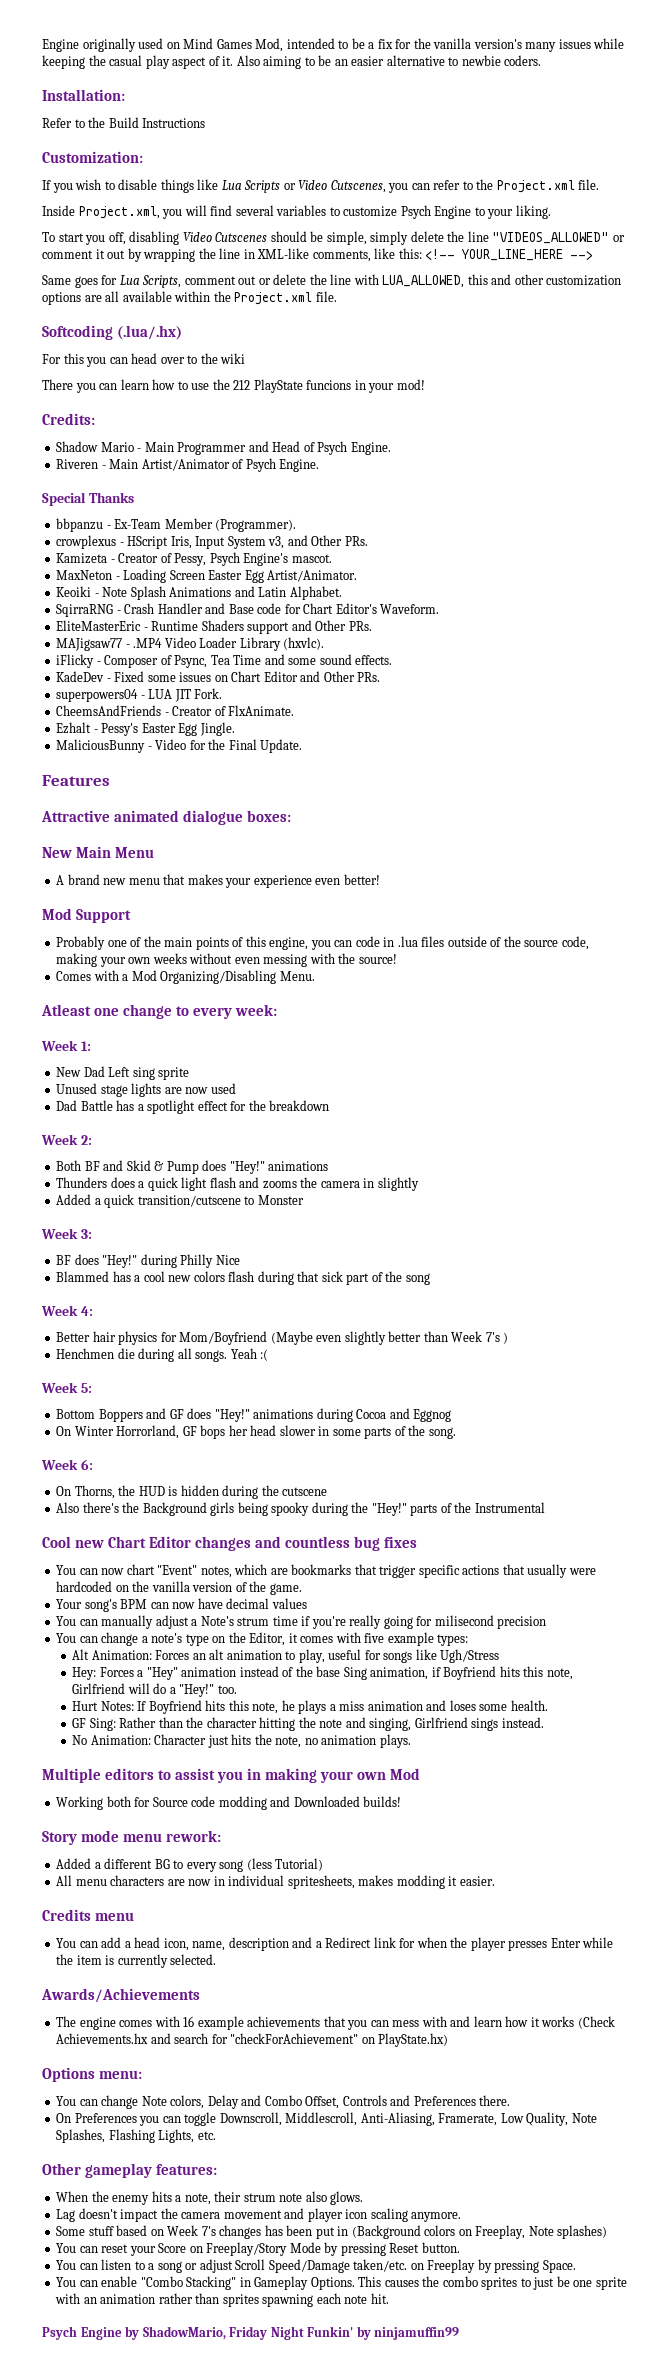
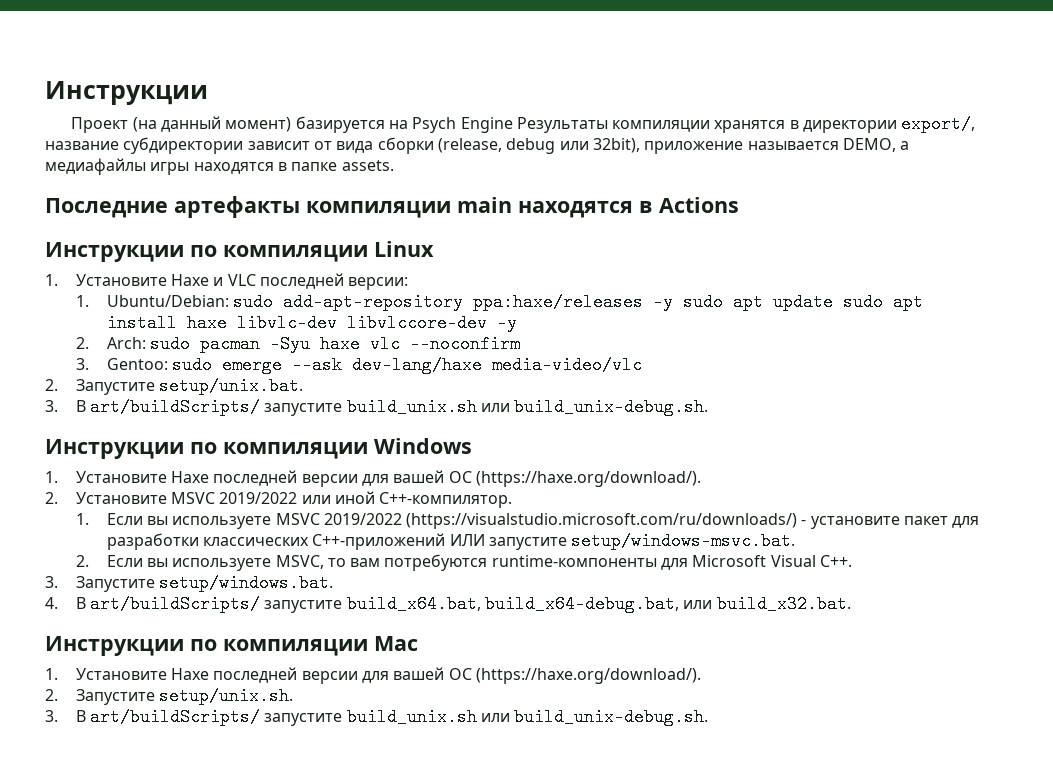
[42,38,625,52] [42,55,542,69] [42,89,125,101] [42,117,206,128] [42,151,143,163] [42,179,600,193] [42,205,551,219] [42,231,625,245] [42,248,594,262] [42,274,622,288] [42,291,337,305] [42,325,183,340] [42,353,246,367] [42,379,425,393] [42,413,95,425] [56,441,391,455] [56,458,320,472] [42,492,134,506] [56,518,297,532] [56,535,368,549] [56,552,332,566] [56,569,358,583] [56,586,342,600] [56,603,440,617] [56,620,372,634] [56,637,325,651] [56,654,393,668] [56,671,381,682] [56,688,223,702] [56,705,295,716] [56,722,235,736] [56,739,303,753] [42,775,110,786] [41,810,292,825] [42,846,155,858] [56,874,380,888] [42,908,132,923] [56,936,589,950] [56,953,397,967] [56,970,315,984] [41,1004,278,1019] [41,1040,91,1051] [56,1066,190,1080] [56,1083,236,1097] [56,1100,330,1114] [41,1134,92,1145] [56,1160,329,1174] [56,1177,419,1191] [56,1194,304,1208] [41,1228,92,1239] [56,1254,240,1268] [56,1271,430,1285] [41,1305,93,1316] [56,1331,509,1345] [56,1348,269,1362] [41,1382,92,1393] [56,1408,452,1422] [56,1425,456,1439] [41,1459,93,1470] [56,1485,328,1499] [56,1502,545,1516] [42,1536,418,1551] [56,1564,596,1578] [56,1581,302,1595] [56,1598,307,1612] [56,1615,547,1629] [56,1632,469,1646] [72,1649,500,1663] [72,1666,573,1680] [72,1683,237,1697] [72,1700,548,1714] [72,1717,544,1731] [72,1734,411,1748] [42,1768,421,1783] [56,1796,402,1810] [42,1830,222,1845] [56,1858,324,1872] [56,1875,495,1889] [42,1909,135,1921] [56,1937,614,1951] [56,1954,217,1968] [41,1988,200,2003] [56,2016,615,2030] [56,2033,449,2047] [42,2067,143,2082] [56,2095,511,2109] [56,2112,597,2126] [56,2129,216,2143] [42,2163,218,2178] [56,2191,364,2205] [56,2208,462,2222] [56,2225,608,2239] [56,2242,460,2256] [56,2259,576,2273] [56,2276,627,2290] [55,2293,389,2307] [42,2326,460,2340] Engine originally used on Mind Games Mod, intended to be a fix for the vanilla version's many issues while keeping the casual play aspect of it. Also aiming to be an easier alternative to newbie coders. // Installation: // Refer to the Build Instructions // Customization: // If you wish to disable things like Lua Scripts or Video Cutscenes, you can refer to the Project.xml file. // Inside Project.xml, you will find several variables to customize Psych Engine to your liking. // To start you off, disabling Video Cutscenes should be simple, simply delete the line "VIDEOS_ALLOWED" or comment it out by wrapping the line in XML-like comments, like this: <!-- YOUR_LINE_HERE --> // Same goes for Lua Scripts, comment out or delete the line with LUA_ALLOWED, this and other customization options are all available within the Project.xml file. // Softcoding (.lua/.hx) // For this you can head over to the wiki // There you can learn how to use the 212 PlayState funcions in your mod! // Credits: // Shadow Mario - Main Programmer and Head of Psych Engine. // Riveren - Main Artist/Animator of Psych Engine. // Special Thanks // bbpanzu - Ex-Team Member (Programmer). // crowplexus - HScript Iris, Input System v3, and Other PRs. // Kamizeta - Creator of Pessy, Psych Engine's mascot. // MaxNeton - Loading Screen Easter Egg Artist/Animator. // Keoiki - Note Splash Animations and Latin Alphabet. // SqirraRNG - Crash Handler and Base code for Chart Editor's Waveform. // EliteMasterEric - Runtime Shaders support and Other PRs. // MAJigsaw77 - .MP4 Video Loader Library (hxvlc). // iFlicky - Composer of Psync, Tea Time and some sound effects. // KadeDev - Fixed some issues on Chart Editor and Other PRs. // superpowers04 - LUA JIT Fork. // CheemsAndFriends - Creator of FlxAnimate. // Ezhalt - Pessy's Easter Egg Jingle. // MaliciousBunny - Video for the Final Update. // Features // Attractive animated dialogue boxes: // New Main Menu // A brand new menu that makes your experience even better! // Mod Support // Probably one of the main points of this engine, you can code in .lua files outside of the source code, making your own weeks without even messing with the source! // Comes with a Mod Organizing/Disabling Menu. // Atleast one change to every week: // Week 1: // New Dad Left sing sprite // Unused stage lights are now used // Dad Battle has a spotlight effect for the breakdown // Week 2: // Both BF and Skid & Pump does "Hey!" animations // Thunders does a quick light flash and zooms the camera in slightly // Added a quick transition/cutscene to Monster // Week 3: // BF does "Hey!" during Philly Nice // Blammed has a cool new colors flash during that sick part of the song // Week 4: // Better hair physics for Mom/Boyfriend (Maybe even slightly better than Week 7's ) // Henchmen die during all songs. Yeah :( // Week 5: // Bottom Boppers and GF does "Hey!" animations during Cocoa and Eggnog // On Winter Horrorland, GF bops her head slower in some parts of the song. // Week 6: // On Thorns, the HUD is hidden during the cutscene // Also there's the Background girls being spooky during the "Hey!" parts of the Instrumental // Cool new Chart Editor changes and countless bug fixes // You can now chart "Event" notes, which are bookmarks that trigger specific actions that usually were hardcoded on the vanilla version of the game. // Your song's BPM can now have decimal values // You can manually adjust a Note's strum time if you're really going for milisecond precision // You can change a note's type on the Editor, it comes with five example types: // Alt Animation: Forces an alt animation to play, useful for songs like Ugh/Stress // Hey: Forces a "Hey" animation instead of the base Sing animation, if Boyfriend hits this note, Girlfriend will do a "Hey!" too. // Hurt Notes: If Boyfriend hits this note, he plays a miss animation and loses some health. // GF Sing: Rather than the character hitting the note and singing, Girlfriend sings instead. // No Animation: Character just hits the note, no animation plays. // Multiple editors to assist you in making your own Mod // Working both for Source code modding and Downloaded builds! // Story mode menu rework: // Added a different BG to every song (less Tutorial) // All menu characters are now in individual spritesheets, makes modding it easier. // Credits menu // You can add a head icon, name, description and a Redirect link for when the player presses Enter while the item is currently selected. // Awards/Achievements // The engine comes with 16 example achievements that you can mess with and learn how it works (Check Achievements.hx and search for "checkForAchievement" on PlayState.hx) // Options menu: // You can change Note colors, Delay and Combo Offset, Controls and Preferences there. // On Preferences you can toggle Downscroll, Middlescroll, Anti-Aliasing, Framerate, Low Quality, Note Splashes, Flashing Lights, etc. // Other gameplay features: // When the enemy hits a note, their strum note also glows. // Lag doesn't impact the camera movement and player icon scaling anymore. // Some stuff based on Week 7's changes has been put in (Background colors on Freeplay, Note splashes) // You can reset your Score on Freeplay/Story Mode by pressing Reset button. // You can listen to a song or adjust Scroll Speed/Damage taken/etc. on Freeplay by pressing Space. // You can enable "Combo Stacking" in Gameplay Options. This causes the combo sprites to just be one sprite with an animation rather than sprites spawning each note hit. // Psych Engine by ShadowMario, Friday Night Funkin' by ninjamuffin99 -> [45,81,208,105] [71,115,976,133] [45,137,910,154] [45,158,394,175] [45,196,739,218] [45,241,434,262] [45,273,409,290] [75,293,923,311] [106,314,517,332] [75,335,520,353] [75,356,642,374] [45,377,304,395] [45,398,709,416] [45,438,472,459] [45,470,702,487] [45,491,513,508] [75,513,980,529] [106,532,796,550] [75,554,853,571] [45,574,334,592] [45,595,851,613] [45,636,418,656] [45,667,702,684] [45,687,294,705] [45,708,709,726] Инструкции // Проект (на данный момент) базируется на Psych Engine Результаты компиляции хранятся в директории export/, название субдиректории зависит от вида сборки (release, debug или 32bit), приложение называется DEMO, а медиафайлы игры находятся в папке assets. // Последние артефакты компиляции main находятся в Actions // Инструкции по компиляции Linux // 1. Установите Haxe и VLC последней версии: // 1. Ubuntu/Debian: sudo add-apt-repository ppa:haxe/releases -y sudo apt update sudo apt install haxe libvlc-dev libvlccore-dev -y // 2. Arch: sudo pacman -Syu haxe vlc --noconfirm // 3. Gentoo: sudo emerge --ask dev-lang/haxe media-video/vlc // 2. Запустите setup/unix.bat. // 3. В art/buildScripts/ запустите build_unix.sh или build_unix-debug.sh. // Инструкции по компиляции Windows // 1. Установите Haxe последней версии для вашей ОС (https://haxe.org/download/). // 2. Установите MSVC 2019/2022 или иной C++-компилятор. // 1. Если вы используете MSVC 2019/2022 (https://visualstudio.microsoft.com/ru/downloads/) - установите пакет для разработки классических C++-приложений ИЛИ запустите setup/windows-msvc.bat. // 2. Если вы используете MSVC, то вам потребуются runtime-компоненты для Microsoft Visual C++. // 3. Запустите setup/windows.bat. // 4. В art/buildScripts/ запустите build_x64.bat, build_x64-debug.bat, или build_x32.bat. // Инструкции по компиляции Mac // 1. Установите Haxe последней версии для вашей ОС (https://haxe.org/download/). // 2. Запустите setup/unix.sh. // 3. В art/buildScripts/ запустите build_unix.sh или build_unix-debug.sh.

